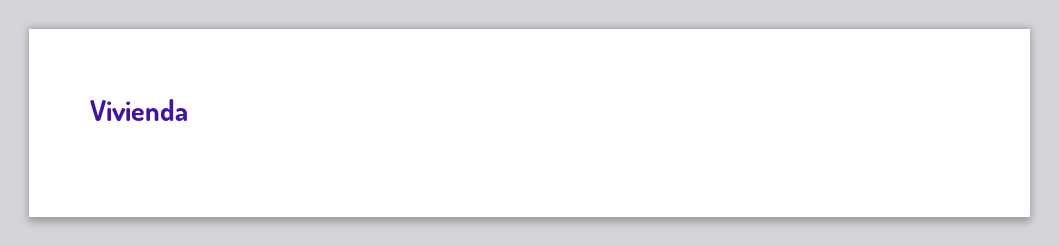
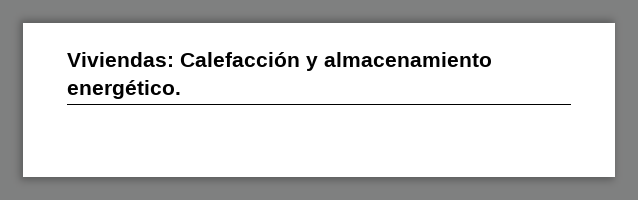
[90,99,188,121] Vivienda -> [67,52,492,71] [67,80,181,99] Viviendas: Calefacción y almacenamiento energético.

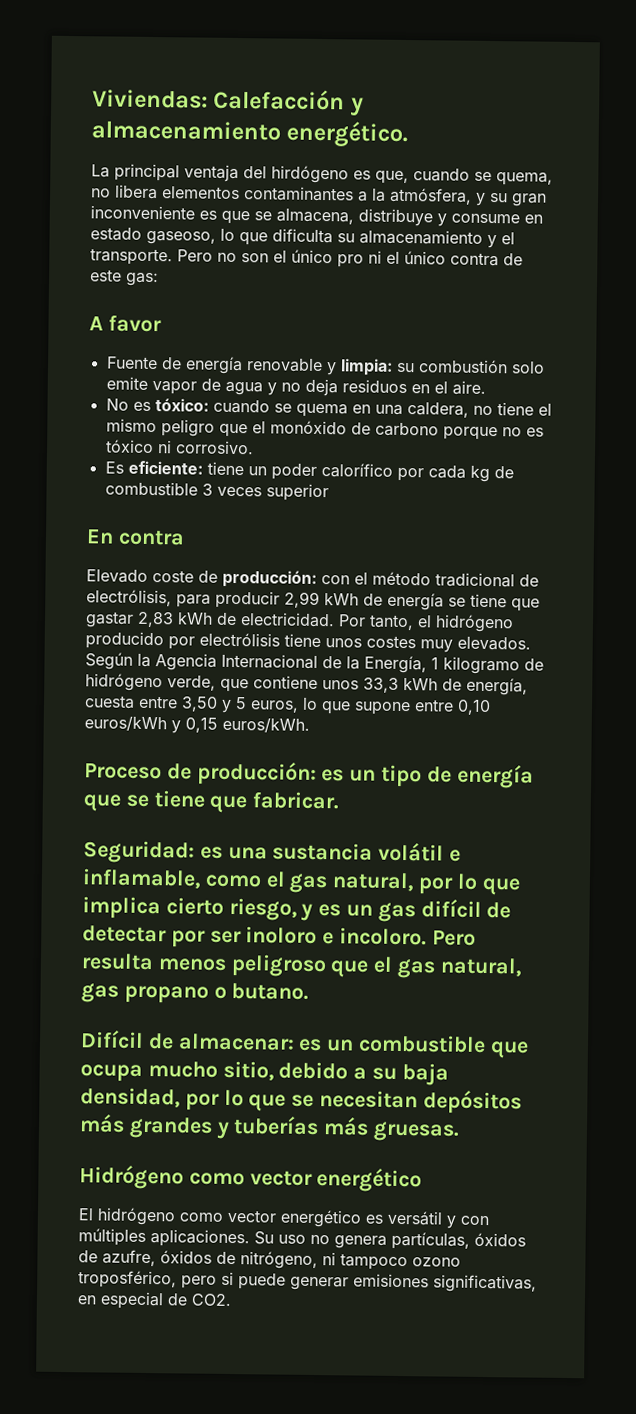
(181, 89) none -> [91,163,553,186] [91,184,547,207] [90,205,543,227] [90,227,515,249] [90,248,523,268] [90,269,159,287] [89,315,162,333] [106,356,545,376] [105,376,486,397] [105,398,552,418] [105,418,544,441] [105,439,254,455] [104,460,514,483] [104,481,329,502] [86,529,185,546] [86,569,539,588] [86,589,540,612] [85,611,514,633] [85,631,531,653] [85,652,544,675] [85,673,528,696] [84,695,491,716] [84,716,310,734] [84,761,534,789] [83,790,340,814] [83,840,462,864] [82,868,520,896] [82,896,512,923] [82,925,476,948] [81,953,522,979] [81,982,310,1004] [80,1030,529,1059] [80,1060,449,1086] [80,1087,522,1115] [79,1114,461,1142] [79,1165,423,1193] [78,1207,489,1229] [78,1228,526,1250] [78,1249,461,1271] [78,1270,537,1293] [77,1291,232,1310] // La principal ventaja del hirdógeno es que, cuando se quema, no libera elementos contaminantes a la atmósfera, y su gran inconveniente es que se almacena, distribuye y consume en estado gaseoso, lo que dificulta su almacenamiento y el transporte. Pero no son el único pro ni el único contra de este gas: // A favor // Fuente de energía renovable y limpia: su combustión solo emite vapor de agua y no deja residuos en el aire. // No es tóxico: cuando se quema en una caldera, no tiene el mismo peligro que el monóxido de carbono porque no es tóxico ni corrosivo. // Es eficiente: tiene un poder calorífico por cada kg de combustible 3 veces superior // En contra // Elevado coste de producción: con el método tradicional de electrólisis, para producir 2,99 kWh de energía se tiene que gastar 2,83 kWh de electricidad. Por tanto, el hidrógeno producido por electrólisis tiene unos costes muy elevados. Según la Agencia Internacional de la Energía, 1 kilogramo de hidrógeno verde, que contiene unos 33,3 kWh de energía, cuesta entre 3,50 y 5 euros, lo que supone entre 0,10 euros/kWh y 0,15 euros/kWh. // Proceso de producción: es un tipo de energía que se tiene que fabricar. // Seguridad: es una sustancia volátil e inflamable, como el gas natural, por lo que implica cierto riesgo, y es un gas difícil de detectar por ser inoloro e incoloro. Pero resulta menos peligroso que el gas natural, gas propano o butano. // Difícil de almacenar: es un combustible que ocupa mucho sitio, debido a su baja densidad, por lo que se necesitan depósitos más grandes y tuberías más gruesas. // Hidrógeno como vector energético // El hidrógeno como vector energético es versátil y con múltiples aplicaciones. Su uso no genera partículas, óxidos de azufre, óxidos de nitrógeno, ni tampoco ozono troposférico, pero si puede generar emisiones significativas, en especial de CO2.

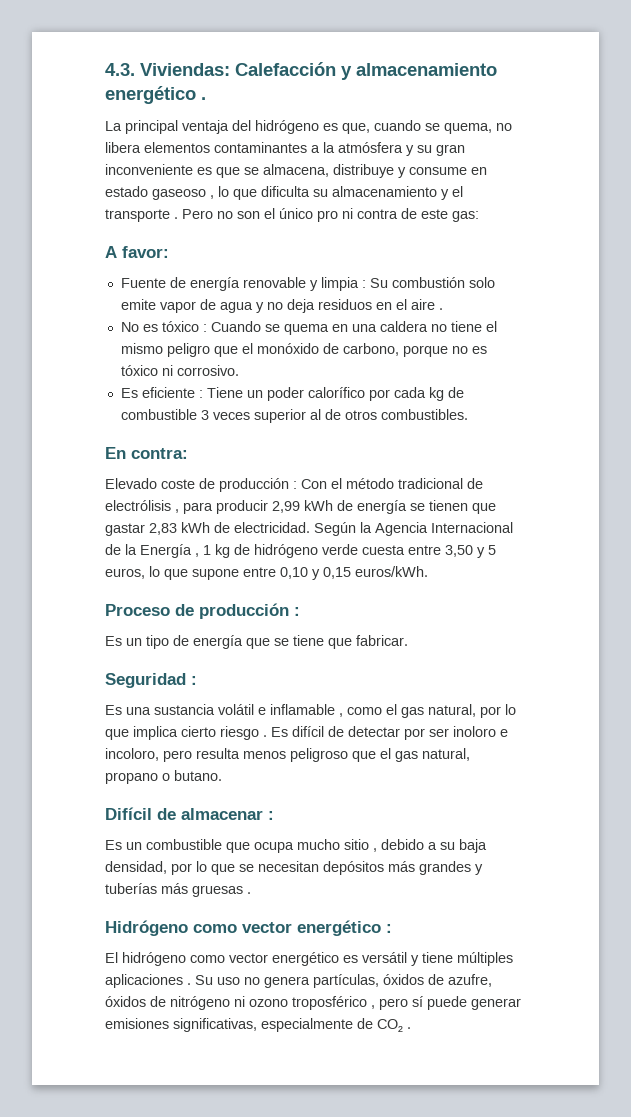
(92, 99) none -> [105,63,135,76] 4.3.
[286,120,409,148] energético. -> [105,86,206,104] energético .
[271,165,349,184] hirdógeno -> [255,120,319,134] hidrógeno
[389,187,472,205] atmósfera, -> [338,142,403,153] atmósfera
[146,230,216,245] gaseoso, -> [152,189,214,200] gaseoso ,
[90,248,173,266] transporte. -> [105,209,178,222] transporte .
[386,250,446,265] el único -> (353, 213) none
[107,315,162,333] favor -> [122,246,169,258] favor:
[339,358,415,376] limpia: su -> [320,277,388,291] limpia : Su
[451,380,486,395] aire. -> [410,299,443,310] aire .
[154,398,270,414] tóxico: cuando -> [161,321,261,332] tóxico : Cuando
[406,402,469,418] caldera, -> [379,321,428,332] caldera
[374,422,439,437] carbono -> [342,343,399,356] carbono,
[127,460,244,476] eficiente: tiene -> [141,387,243,398] eficiente : Tiene
(329, 492) none -> [309,409,468,420] al de otros combustibles.
[117,529,185,546] contra -> [131,448,188,459] contra:
[222,569,350,588] producción: con -> [219,478,327,492] producción : Con
[86,589,172,607] electrólisis, -> [105,500,179,513] electrólisis ,
[470,593,507,608] tiene -> [429,500,468,511] tienen
[338,614,514,633] [85,631,531,653] Por tanto, el hidrógeno producido por electrólisis tiene unos costes muy elevados. -> (310, 527) none
[364,655,544,675] [85,673,528,696] Energía, 1 kilogramo de hidrógeno verde, que contiene unos 33,3 kWh de energía, -> [140,544,358,558] Energía , 1 kg de hidrógeno verde
[84,716,167,732] euros/kWh -> (308, 573) none
[196,761,345,786] producción: es -> [199,603,300,619] [105,636,122,646] producción : // Es
[83,840,223,864] Seguridad: es -> [105,673,197,688] [105,705,122,715] Seguridad : // Es
[82,868,201,889] inflamable, -> [270,704,343,717] inflamable ,
[228,897,416,923] riesgo, y es un gas -> [220,726,288,740] riesgo . Es
[339,927,476,946] incoloro. Pero -> [105,748,192,762] incoloro, pero
[81,983,119,1003] gas -> (470, 754) none
[177,1033,323,1052] almacenar: es -> [181,808,274,820] [105,840,122,850] almacenar : // Es
[222,1060,274,1081] sitio, -> [344,839,377,852] sitio ,
[373,1121,461,1142] gruesas. -> [192,885,251,897] gruesas .
(423, 1180) none -> [386,924,392,933] :
[460,1215,489,1226] [78,1228,250,1248] con múltiples aplicaciones. -> [422,952,513,966] [105,974,191,988] tiene múltiples aplicaciones .
[240,1251,461,1271] [78,1270,537,1293] [77,1291,232,1310] nitrógeno, ni tampoco ozono troposférico, pero si puede generar emisiones significativas, en especial de CO2. -> [170,996,521,1010] [105,1018,411,1032] nitrógeno ni ozono troposférico , pero sí puede generar emisiones significativas, especialmente de CO₂ .

